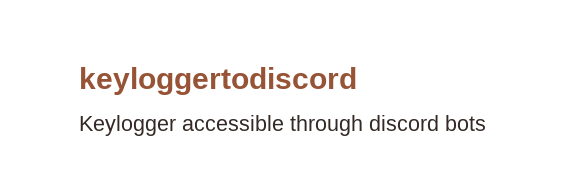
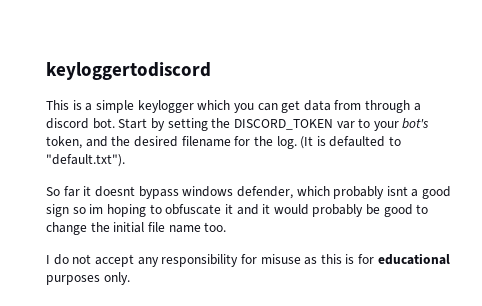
[79,115,486,136] Keylogger accessible through discord bots -> [46,100,421,113] [46,118,430,131] [46,136,402,149] [46,154,125,167] [46,186,452,199] [46,204,429,217] [46,222,227,235] [46,253,450,267] [46,272,130,285] This is a simple keylogger which you can get data from through a discord bot. Start by setting the DISCORD_TOKEN var to your bot's token, and the desired filename for the log. (It is defaulted to "default.txt"). // So far it doesnt bypass windows defender, which probably isnt a good sign so im hoping to obfuscate it and it would probably be good to change the initial file name too. // I do not accept any responsibility for misuse as this is for educational purposes only.

